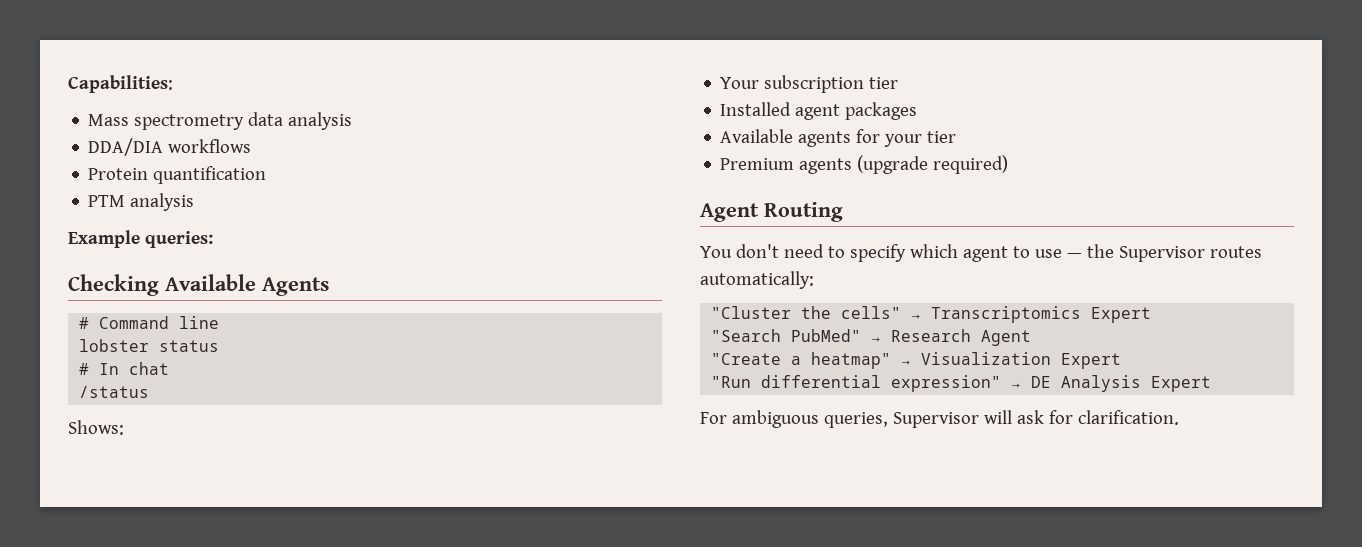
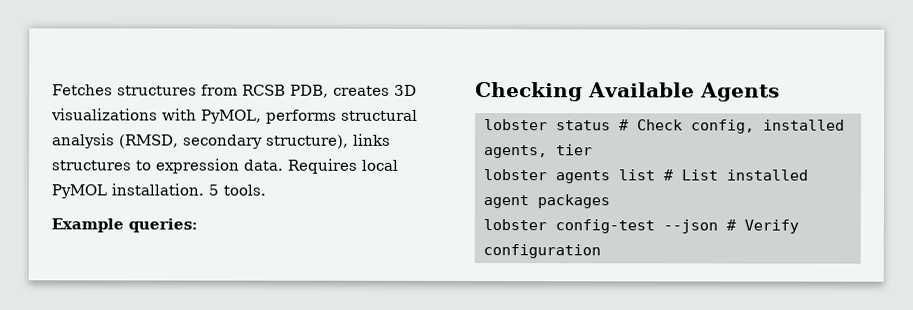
[68,75,173,93] [88,112,353,130] [88,138,252,156] [88,166,267,184] [88,193,195,211] Capabilities: // Mass spectrometry data analysis // DDA/DIA workflows // Protein quantification // PTM analysis -> [52,84,417,98] [51,108,418,124] [52,133,391,149] [51,158,398,174] [51,183,266,199] Fetches structures from RCSB PDB, creates 3D visualizations with PyMOL, performs structural analysis (RMSD, secondary structure), links structures to expression data. Requires local PyMOL installation. 5 tools.
[79,316,220,329] [79,339,220,352] [79,362,170,375] [79,386,150,398] [68,420,124,435] [720,75,899,93] [720,102,918,120] [720,129,957,147] [720,155,1009,174] [700,202,843,222] [700,244,1262,262] [700,271,814,289] [711,306,1152,323] [711,329,1032,346] [711,352,1122,369] [711,375,1212,392] [700,410,1179,428] # Command line // lobster status // # In chat // /status // Shows: // Your subscription tier // Installed agent packages // Available agents for your tier // Premium agents (upgrade required) // Agent Routing // You don't need to specify which agent to use — the Supervisor routes automatically: // "Cluster the cells" → Transcriptomics Expert // "Search PubMed" → Research Agent // "Create a heatmap" → Visualization Expert // "Run differential expression" → DE Analysis Expert // For ambiguous queries, Supervisor will ask for clarification. -> [483,119,845,134] [482,144,593,159] [482,169,808,184] [482,194,610,209] [482,219,799,234] [482,244,601,259] lobster status # Check config, installed agents, tier // lobster agents list # List installed agent packages // lobster config-test --json # Verify configuration

